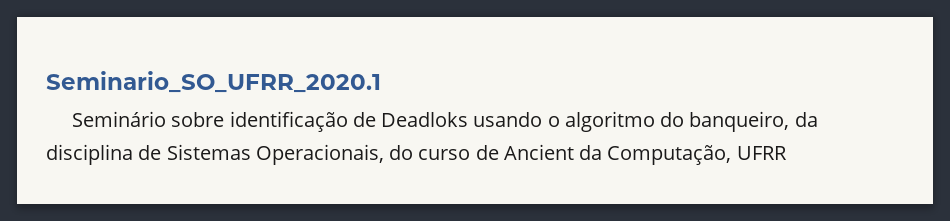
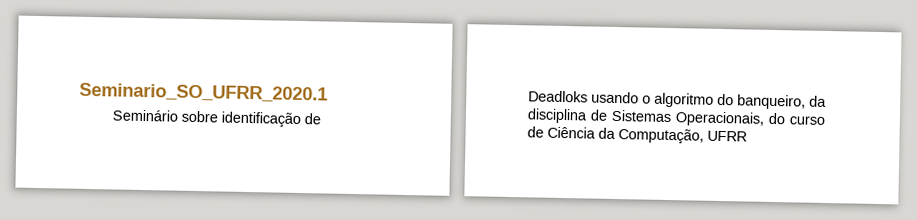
[503,144,574,160] Ancient -> [547,126,596,139] Ciência

